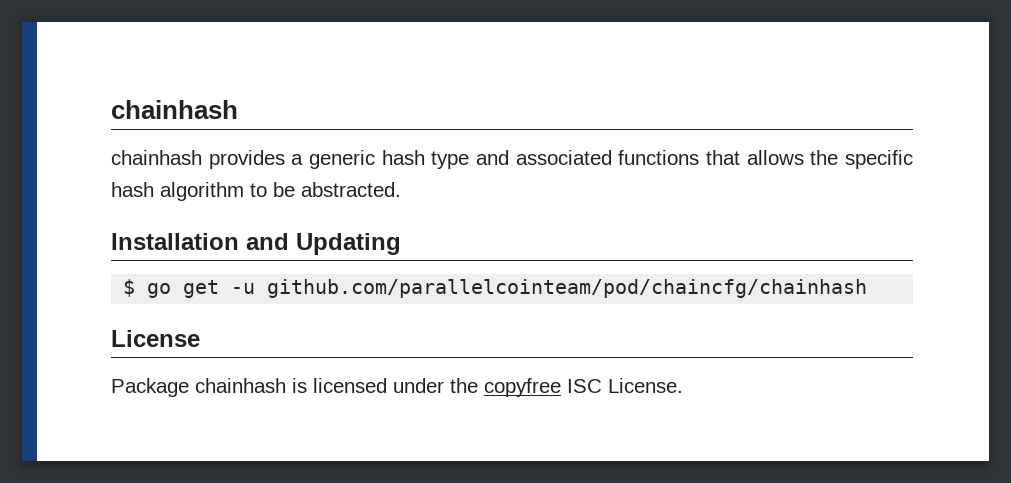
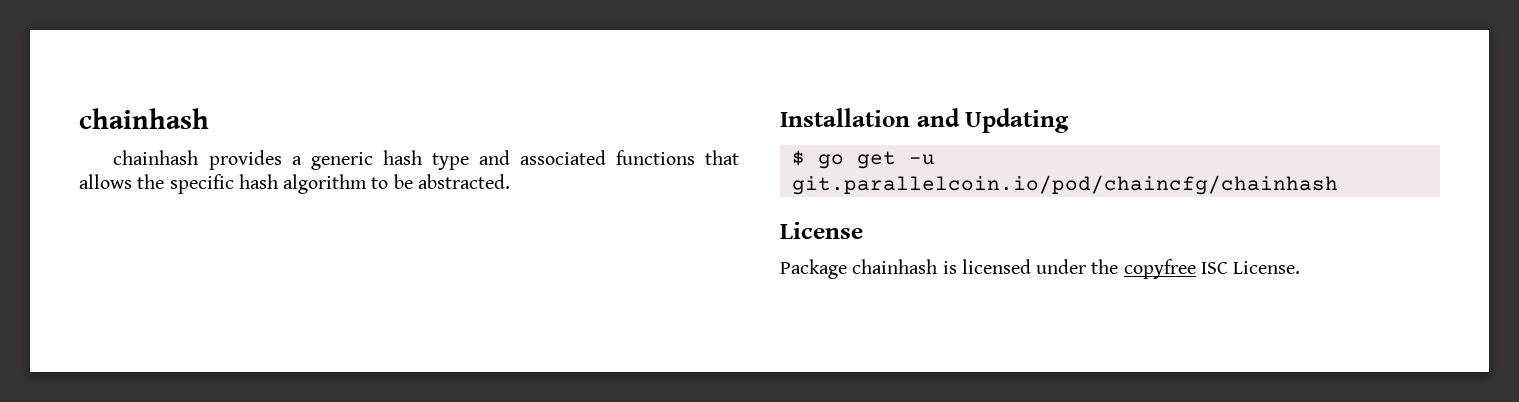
[267,279,868,298] github.com/parallelcointeam/pod/chaincfg/chainhash -> [791,175,1338,195] git.parallelcoin.io/pod/chaincfg/chainhash

